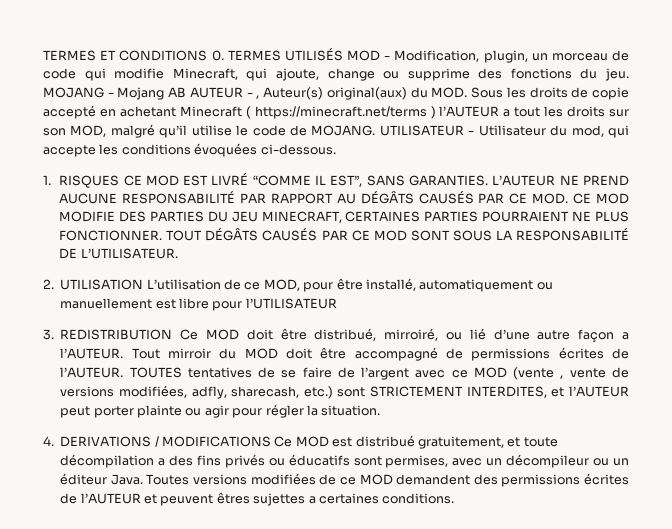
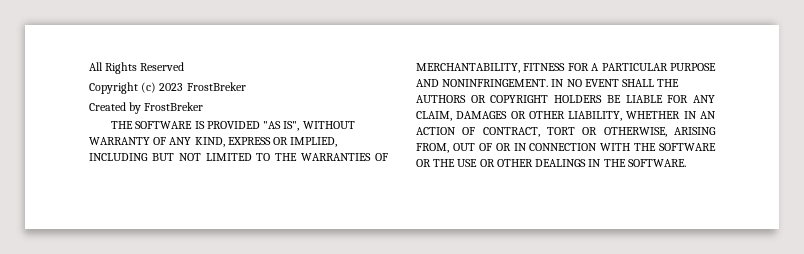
[43,48,629,63] [43,68,629,81] [43,87,629,100] [43,105,629,119] [43,124,629,138] [43,143,336,157] [43,173,629,188] [59,191,629,204] [59,211,629,223] [59,228,630,241] [59,248,178,259] [43,278,553,292] [60,298,337,311] [43,328,629,343] [60,347,629,361] [60,367,630,380] [60,385,630,399] [60,404,381,418] [43,435,558,449] [60,454,629,468] [60,473,630,487] [60,492,455,506] TERMES ET CONDITIONS 0. TERMES UTILISÉS MOD - Modification, plugin, un morceau de code qui modifie Minecraft, qui ajoute, change ou supprime des fonctions du jeu. MOJANG - Mojang AB AUTEUR - , Auteur(s) original(aux) du MOD. Sous les droits de copie accepté en achetant Minecraft ( https://minecraft.net/terms ) l’AUTEUR a tout les droits sur son MOD, malgré qu’il utilise le code de MOJANG. UTILISATEUR - Utilisateur du mod, qui accepte les conditions évoquées ci-dessous. // 1. RISQUES CE MOD EST LIVRÉ “COMME IL EST”, SANS GARANTIES. L’AUTEUR NE PREND AUCUNE RESPONSABILITÉ PAR RAPPORT AU DÉGÂTS CAUSÉS PAR CE MOD. CE MOD MODIFIE DES PARTIES DU JEU MINECRAFT, CERTAINES PARTIES POURRAIENT NE PLUS FONCTIONNER. TOUT DÉGÂTS CAUSÉS PAR CE MOD SONT SOUS LA RESPONSABILITÉ DE L’UTILISATEUR. // 2. UTILISATION L’utilisation de ce MOD, pour être installé, automatiquement ou manuellement est libre pour l’UTILISATEUR // 3. REDISTRIBUTION Ce MOD doit être distribué, mirroiré, ou lié d’une autre façon a l’AUTEUR. Tout mirroir du MOD doit être accompagné de permissions écrites de l’AUTEUR. TOUTES tentatives de se faire de l’argent avec ce MOD (vente , vente de versions modifiées, adfly, sharecash, etc.) sont STRICTEMENT INTERDITES, et l’AUTEUR peut porter plainte ou agir pour régler la situation. // 4. DERIVATIONS / MODIFICATIONS Ce MOD est distribué gratuitement, et toute décompilation a des fins privés ou éducatifs sont permises, avec un décompileur ou un éditeur Java. Toutes versions modifiées de ce MOD demandent des permissions écrites de l’AUTEUR et peuvent êtres sujettes a certaines conditions. -> [89,62,185,74] [89,82,246,94] [89,102,204,114] [111,121,355,131] [89,137,338,147] [89,153,388,161] [416,63,716,73] [416,79,680,87] [416,95,715,103] [416,111,716,121] [416,127,716,137] [416,143,716,153] [416,159,686,167] All Rights Reserved // Copyright (c) 2023 FrostBreker // Created by FrostBreker // THE SOFTWARE IS PROVIDED "AS IS", WITHOUT WARRANTY OF ANY KIND, EXPRESS OR IMPLIED, INCLUDING BUT NOT LIMITED TO THE WARRANTIES OF MERCHANTABILITY, FITNESS FOR A PARTICULAR PURPOSE AND NONINFRINGEMENT. IN NO EVENT SHALL THE AUTHORS OR COPYRIGHT HOLDERS BE LIABLE FOR ANY CLAIM, DAMAGES OR OTHER LIABILITY, WHETHER IN AN ACTION OF CONTRACT, TORT OR OTHERWISE, ARISING FROM, OUT OF OR IN CONNECTION WITH THE SOFTWARE OR THE USE OR OTHER DEALINGS IN THE SOFTWARE.

